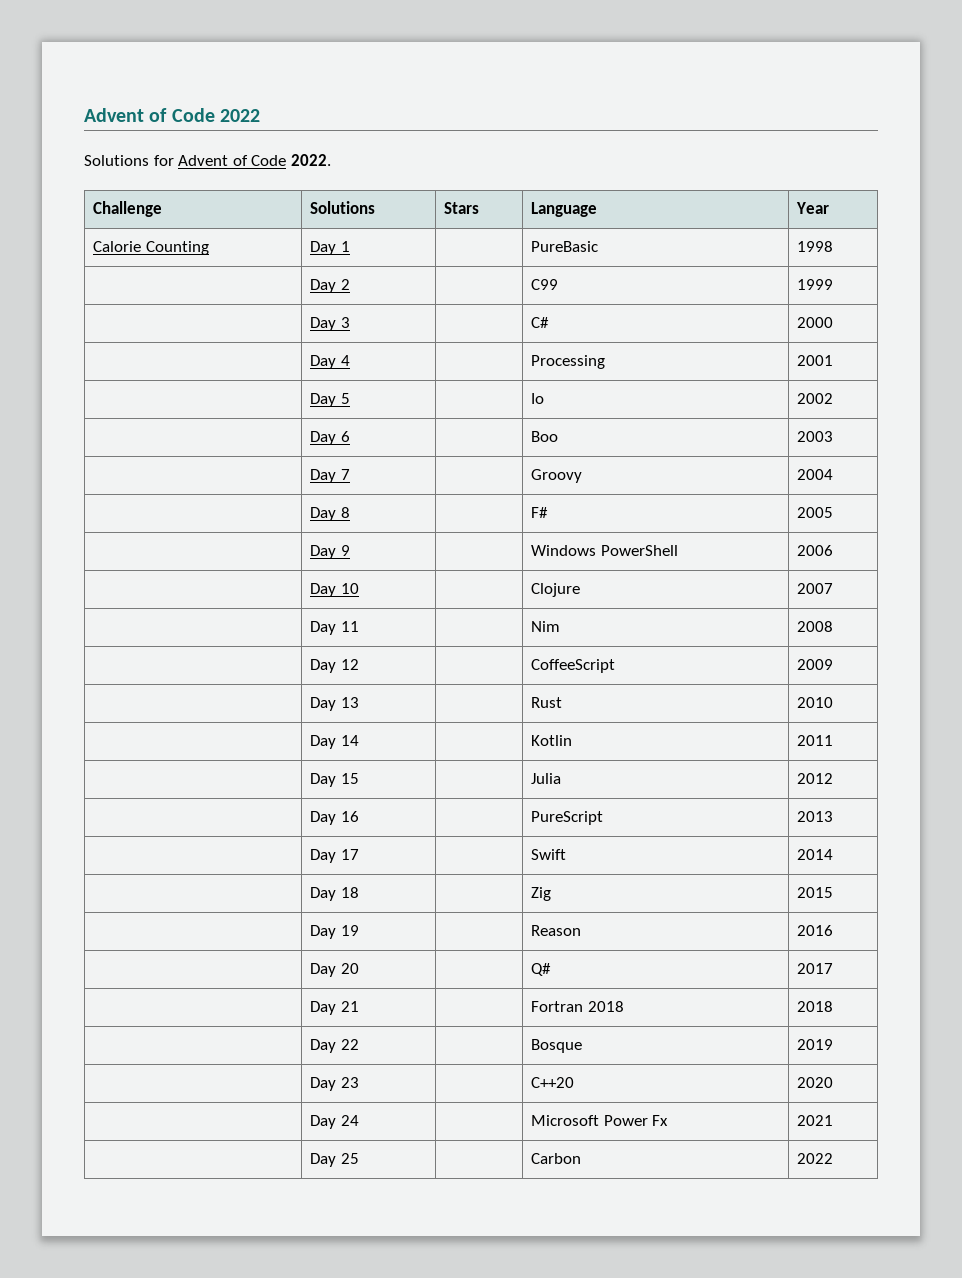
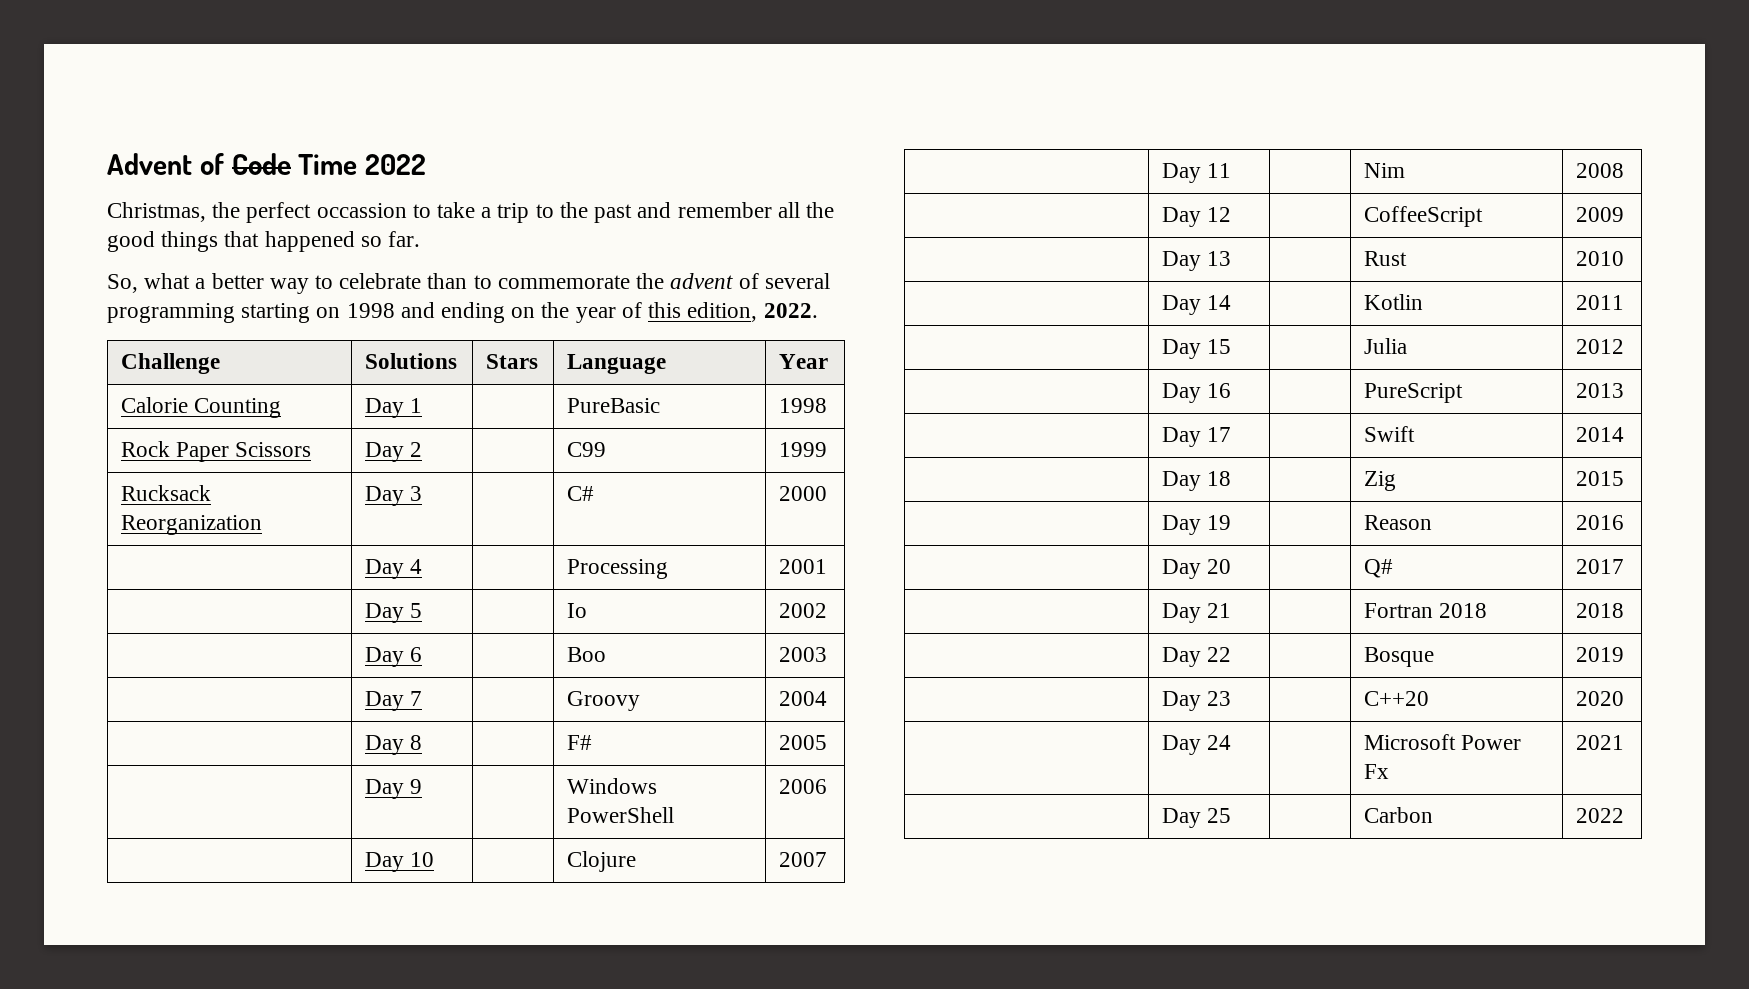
[84,108,215,122] Advent of Code -> [107,153,358,175] Advent of Code Time
[84,155,287,166] Solutions for Advent of Code -> [107,202,834,223] [107,231,421,252] [107,273,830,294] [107,302,758,323] Christmas, the perfect occassion to take a trip to the past and remember all the good things that happened so far. // So, what a better way to celebrate than to commemorate the advent of several programming starting on 1998 and ending on the year of this edition,
(834, 246) none -> [121,441,312,462] Rock Paper Scissors
(834, 284) none -> [121,485,212,501] [121,515,263,535] Rucksack Reorganization

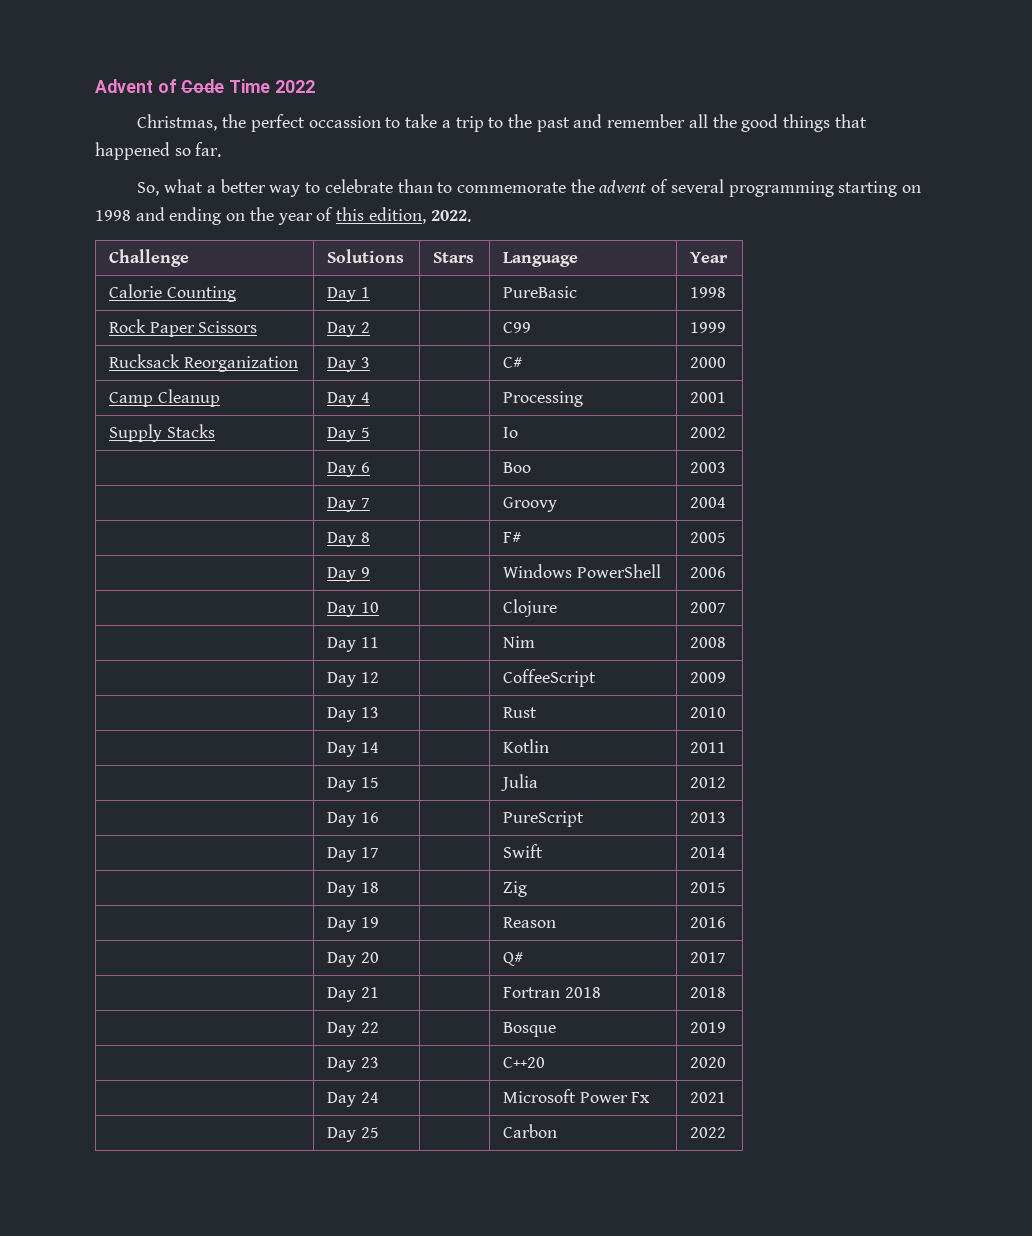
(828, 493) none -> [108,389,220,407] Camp Cleanup
(828, 566) none -> [108,424,215,442] Supply Stacks

